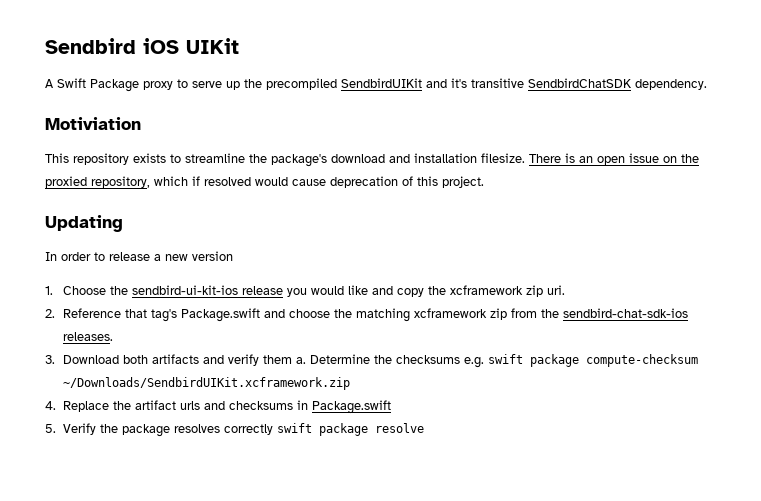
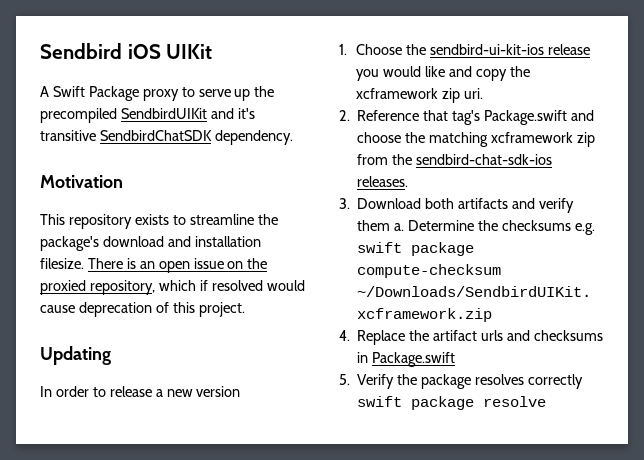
[45,117,141,130] Motiviation -> [40,175,123,188] Motivation

